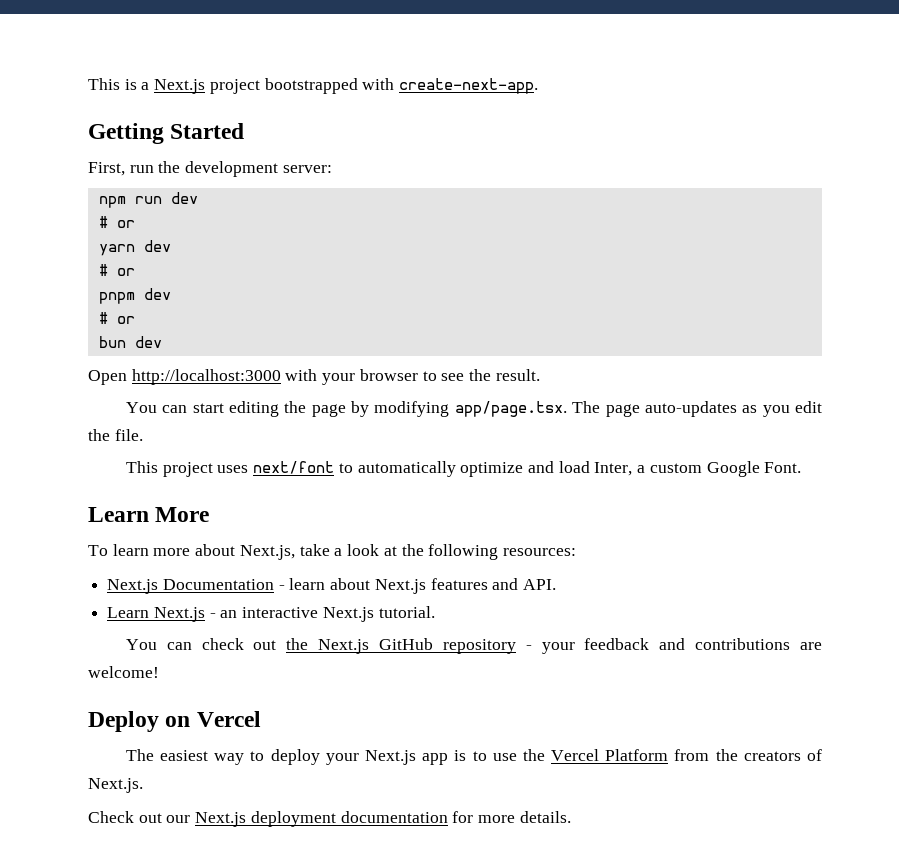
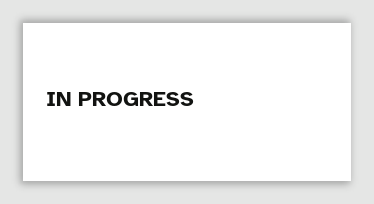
[88,78,539,94] [88,123,245,144] [88,161,332,177] [98,192,198,208] [98,216,135,228] [98,240,171,256] [98,264,135,276] [98,288,171,304] [98,312,135,324] [98,336,162,348] [88,369,540,385] [125,401,822,417] [88,429,143,441] [125,461,802,477] [88,507,210,522] [88,544,576,560] [107,578,557,594] [107,606,435,622] [125,638,822,654] [88,666,159,678] [88,711,261,732] [125,749,822,765] [88,778,143,793] [88,811,571,827] This is a Next.js project bootstrapped with create-next-app. // Getting Started // First, run the development server: // npm run dev // # or // yarn dev // # or // pnpm dev // # or // bun dev // Open http://localhost:3000 with your browser to see the result. // You can start editing the page by modifying app/page.tsx. The page auto-updates as you edit the file. // This project uses next/font to automatically optimize and load Inter, a custom Google Font. // Learn More // To learn more about Next.js, take a look at the following resources: // Next.js Documentation - learn about Next.js features and API. // Learn Next.js - an interactive Next.js tutorial. // You can check out the Next.js GitHub repository - your feedback and contributions are welcome! // Deploy on Vercel // The easiest way to deploy your Next.js app is to use the Vercel Platform from the creators of Next.js. // Check out our Next.js deployment documentation for more details. -> [46,92,194,106] IN PROGRESS

